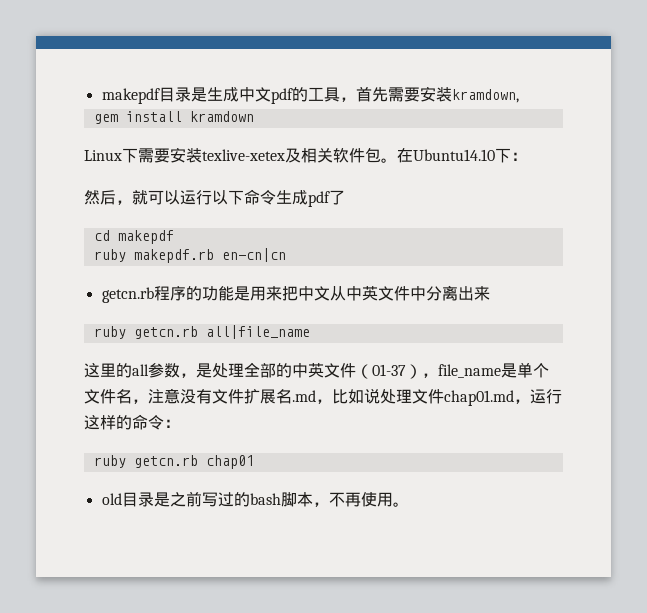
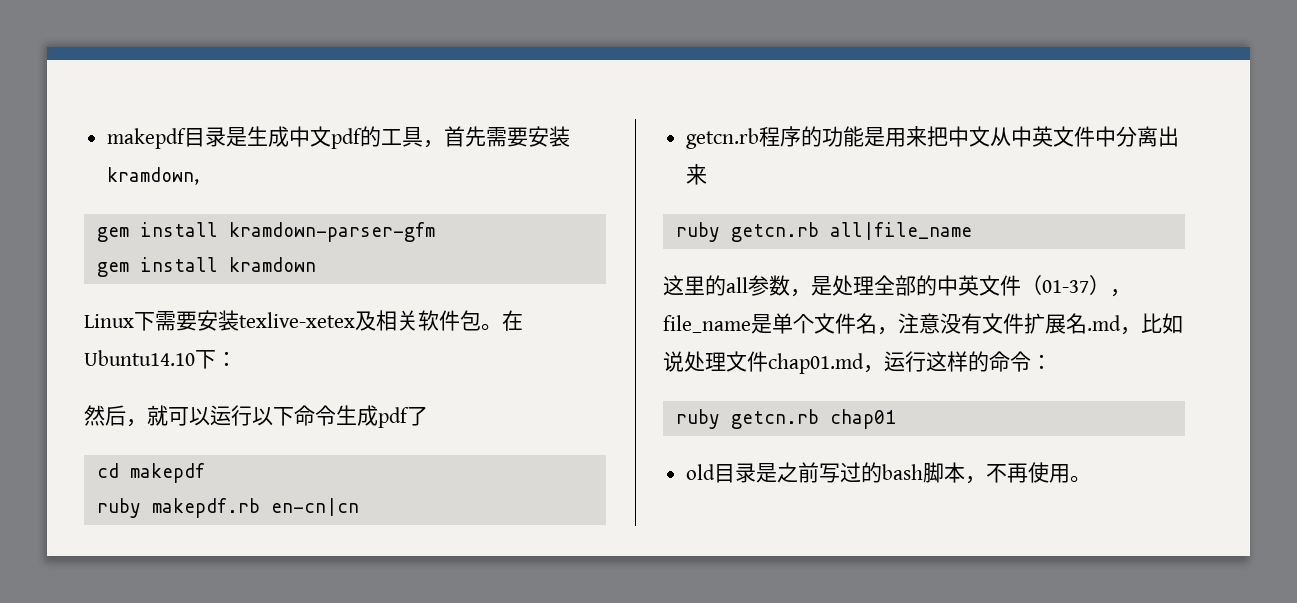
(519, 96) none -> [96,222,435,242] // gem install kramdown-parser-gfm

